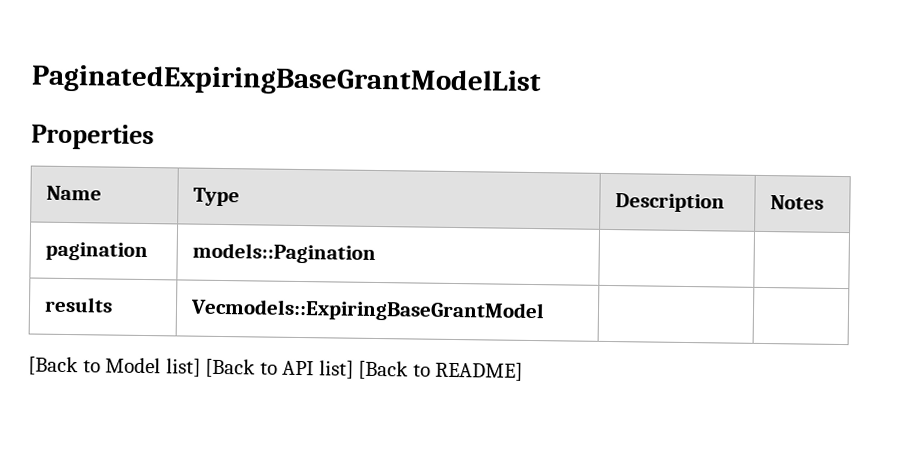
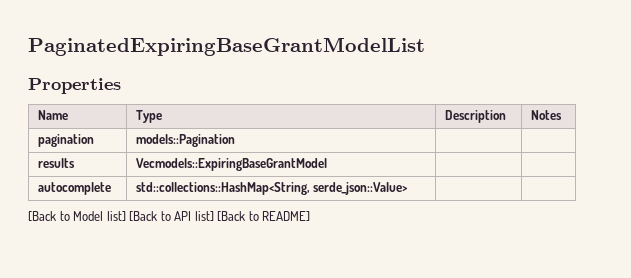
(546, 310) none -> [37,182,111,195] [135,182,409,195] // autocomplete | std::collections::HashMap<String, serde_json::Value> | |

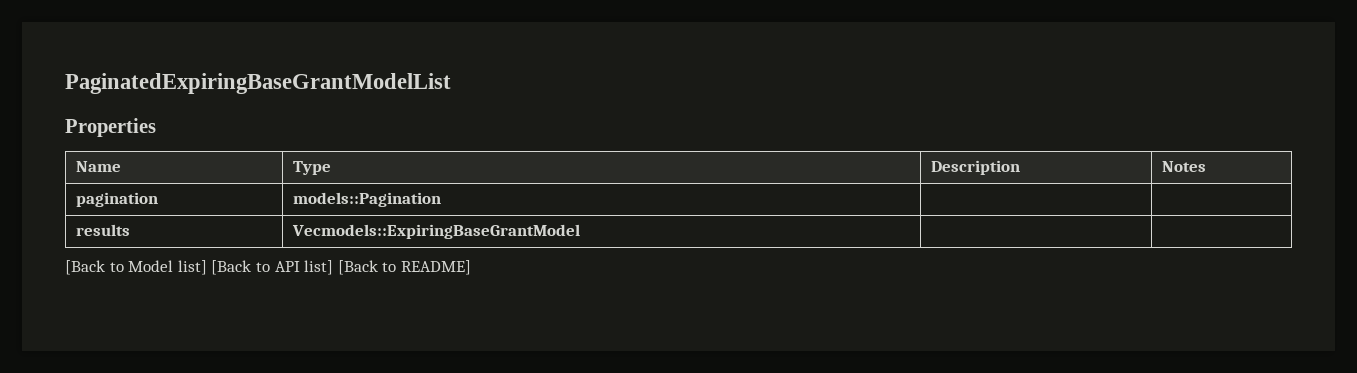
[37,182,111,195] [135,182,409,195] // autocomplete | std::collections::HashMap<String, serde_json::Value> | | -> (581, 231) none

